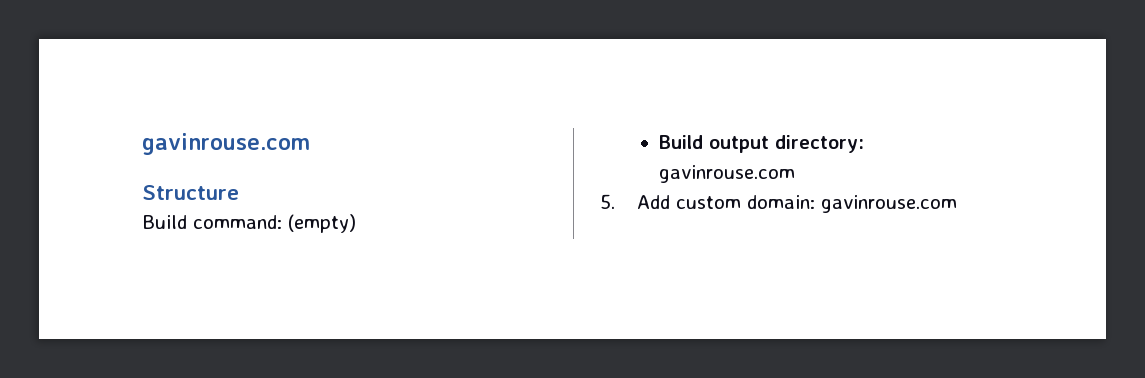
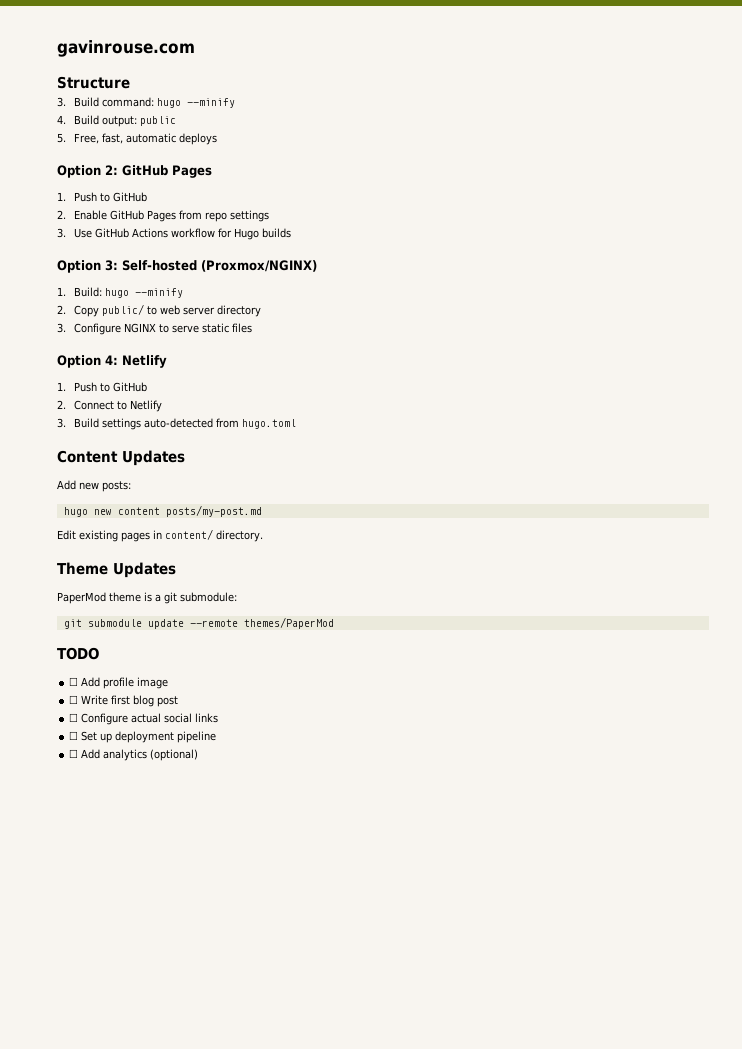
(239, 192) none -> [57,97,66,107] 3.
[288,214,356,233] [659,135,865,153] [659,165,796,183] [600,194,957,213] (empty) // Build output directory: gavinrouse.com // 5. Add custom domain: gavinrouse.com -> [156,98,235,108] [57,115,176,127] [57,133,217,145] [57,165,212,178] [57,192,147,202] [57,210,269,222] [57,228,291,240] [57,260,317,273] [57,287,183,298] [57,304,261,317] [57,323,252,335] [57,355,167,368] [57,382,147,392] [57,400,162,412] [57,418,296,430] [57,450,185,466] [57,480,131,492] [63,505,262,517] [57,529,263,542] [57,562,176,578] [57,592,237,604] [63,617,334,629] [57,647,99,660] [69,677,169,689] [69,695,179,707] [69,713,219,725] [69,731,217,743] [69,749,199,761] hugo --minify // 4. Build output: public // 5. Free, fast, automatic deploys // Option 2: GitHub Pages // 1. Push to GitHub // 2. Enable GitHub Pages from repo settings // 3. Use GitHub Actions workflow for Hugo builds // Option 3: Self-hosted (Proxmox/NGINX) // 1. Build: hugo --minify // 2. Copy public/ to web server directory // 3. Configure NGINX to serve static files // Option 4: Netlify // 1. Push to GitHub // 2. Connect to Netlify // 3. Build settings auto-detected from hugo.toml // Content Updates // Add new posts: // hugo new content posts/my-post.md // Edit existing pages in content/ directory. // Theme Updates // PaperMod theme is a git submodule: // git submodule update --remote themes/PaperMod // TODO // ☐ Add profile image // ☐ Write first blog post // ☐ Configure actual social links // ☐ Set up deployment pipeline // ☐ Add analytics (optional)

